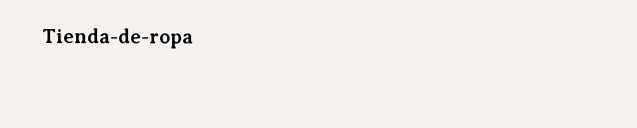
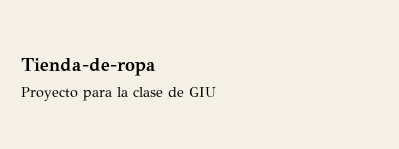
(194, 38) none -> [21,87,216,101] // Proyecto para la clase de GIU

